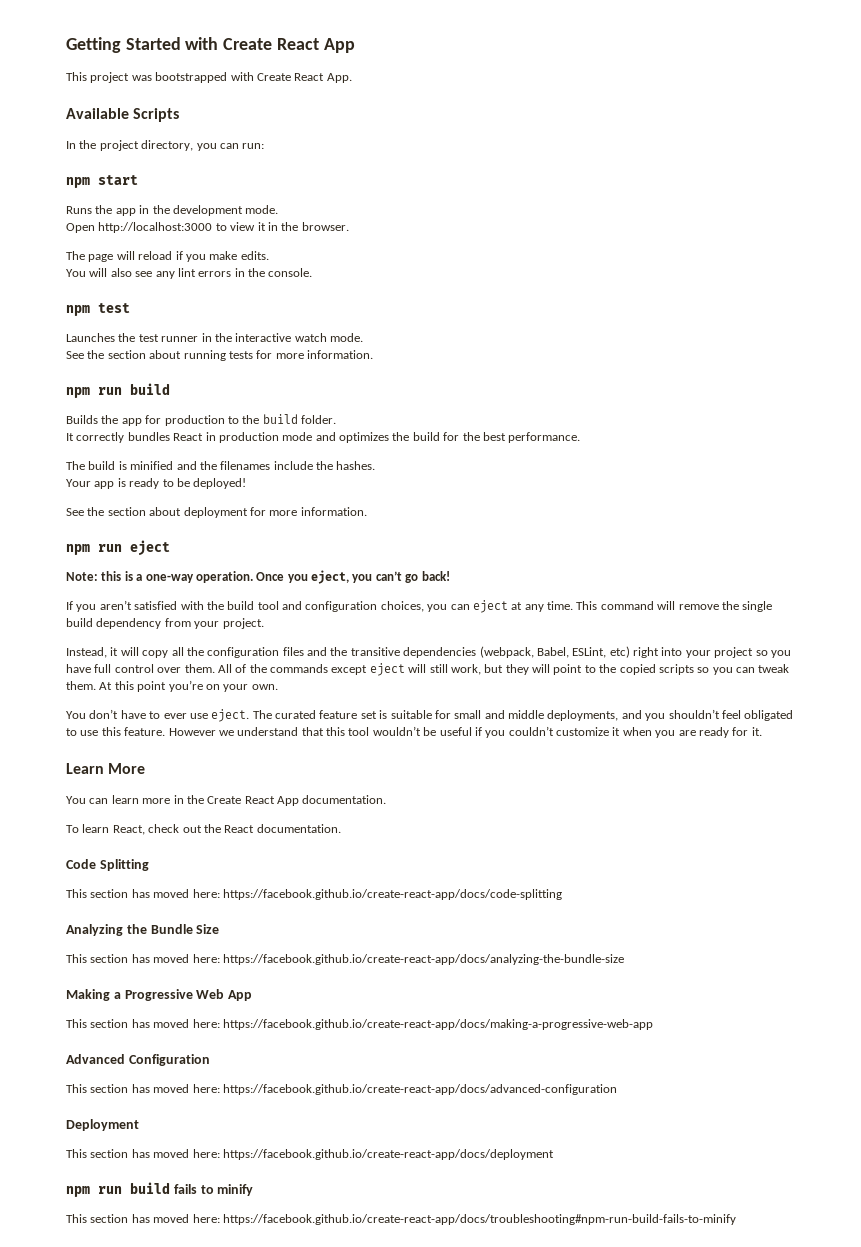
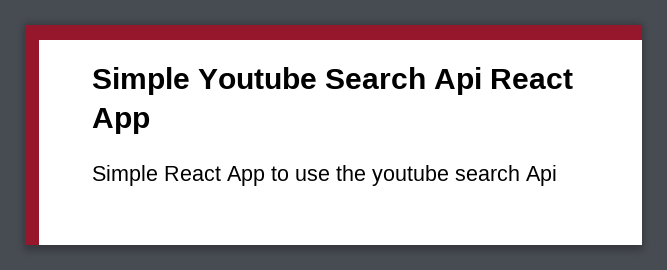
[66,37,355,53] [66,72,352,83] [66,108,180,122] [66,140,265,151] [66,175,138,188] [66,205,279,216] [66,222,349,233] [66,251,269,262] [66,268,313,279] [66,303,130,316] [66,333,363,342] [66,350,373,361] [66,383,170,398] [66,414,336,426] [66,432,581,443] [66,461,376,470] [66,478,247,489] [66,507,367,518] [66,540,170,556] [66,570,450,584] [66,600,773,613] [66,618,264,629] [66,646,791,658] [66,663,790,676] [66,680,278,692] [66,709,794,722] [66,726,762,738] [66,763,146,774] [66,795,387,806] [66,824,341,835] [66,859,149,871] [66,889,562,900] [66,924,220,936] [66,954,624,965] [66,989,253,1001] [66,1019,653,1030] [66,1054,210,1066] [66,1084,617,1095] [66,1119,139,1131] [66,1149,554,1160] [66,1182,254,1197] [66,1214,736,1225] Getting Started with Create React App // This project was bootstrapped with Create React App. // Available Scripts // In the project directory, you can run: // npm start // Runs the app in the development mode. // Open http://localhost:3000 to view it in the browser. // The page will reload if you make edits. // You will also see any lint errors in the console. // npm test // Launches the test runner in the interactive watch mode. // See the section about running tests for more information. // npm run build // Builds the app for production to the build folder. // It correctly bundles React in production mode and optimizes the build for the best performance. // The build is minified and the filenames include the hashes. // Your app is ready to be deployed! // See the section about deployment for more information. // npm run eject // Note: this is a one-way operation. Once you eject, you can’t go back! // If you aren’t satisfied with the build tool and configuration choices, you can eject at any time. This command will remove the single build dependency from your project. // Instead, it will copy all the configuration files and the transitive dependencies (webpack, Babel, ESLint, etc) right into your project so you have full control over them. All of the commands except eject will still work, but they will point to the copied scripts so you can tweak them. At this point you’re on your own. // You don’t have to ever use eject. The curated feature set is suitable for small and middle deployments, and you shouldn’t feel obligated to use this feature. However we understand that this tool wouldn’t be useful if you couldn’t customize it when you are ready for it. // Learn More // You can learn more in the Create React App documentation. // To learn React, check out the React documentation. // Code Splitting // This section has moved here: https://facebook.github.io/create-react-app/docs/code-splitting // Analyzing the Bundle Size // This section has moved here: https://facebook.github.io/create-react-app/docs/analyzing-the-bundle-size // Making a Progressive Web App // This section has moved here: https://facebook.github.io/create-react-app/docs/making-a-progressive-web-app // Advanced Configuration // This section has moved here: https://facebook.github.io/create-react-app/docs/advanced-configuration // Deployment // This section has moved here: https://facebook.github.io/create-react-app/docs/deployment // npm run build fails to minify // This section has moved here: https://facebook.github.io/create-react-app/docs/troubleshooting#npm-run-build-fails-to-minify -> [92,67,574,95] [92,108,150,134] [92,165,557,186] Simple Youtube Search Api React App // Simple React App to use the youtube search Api

